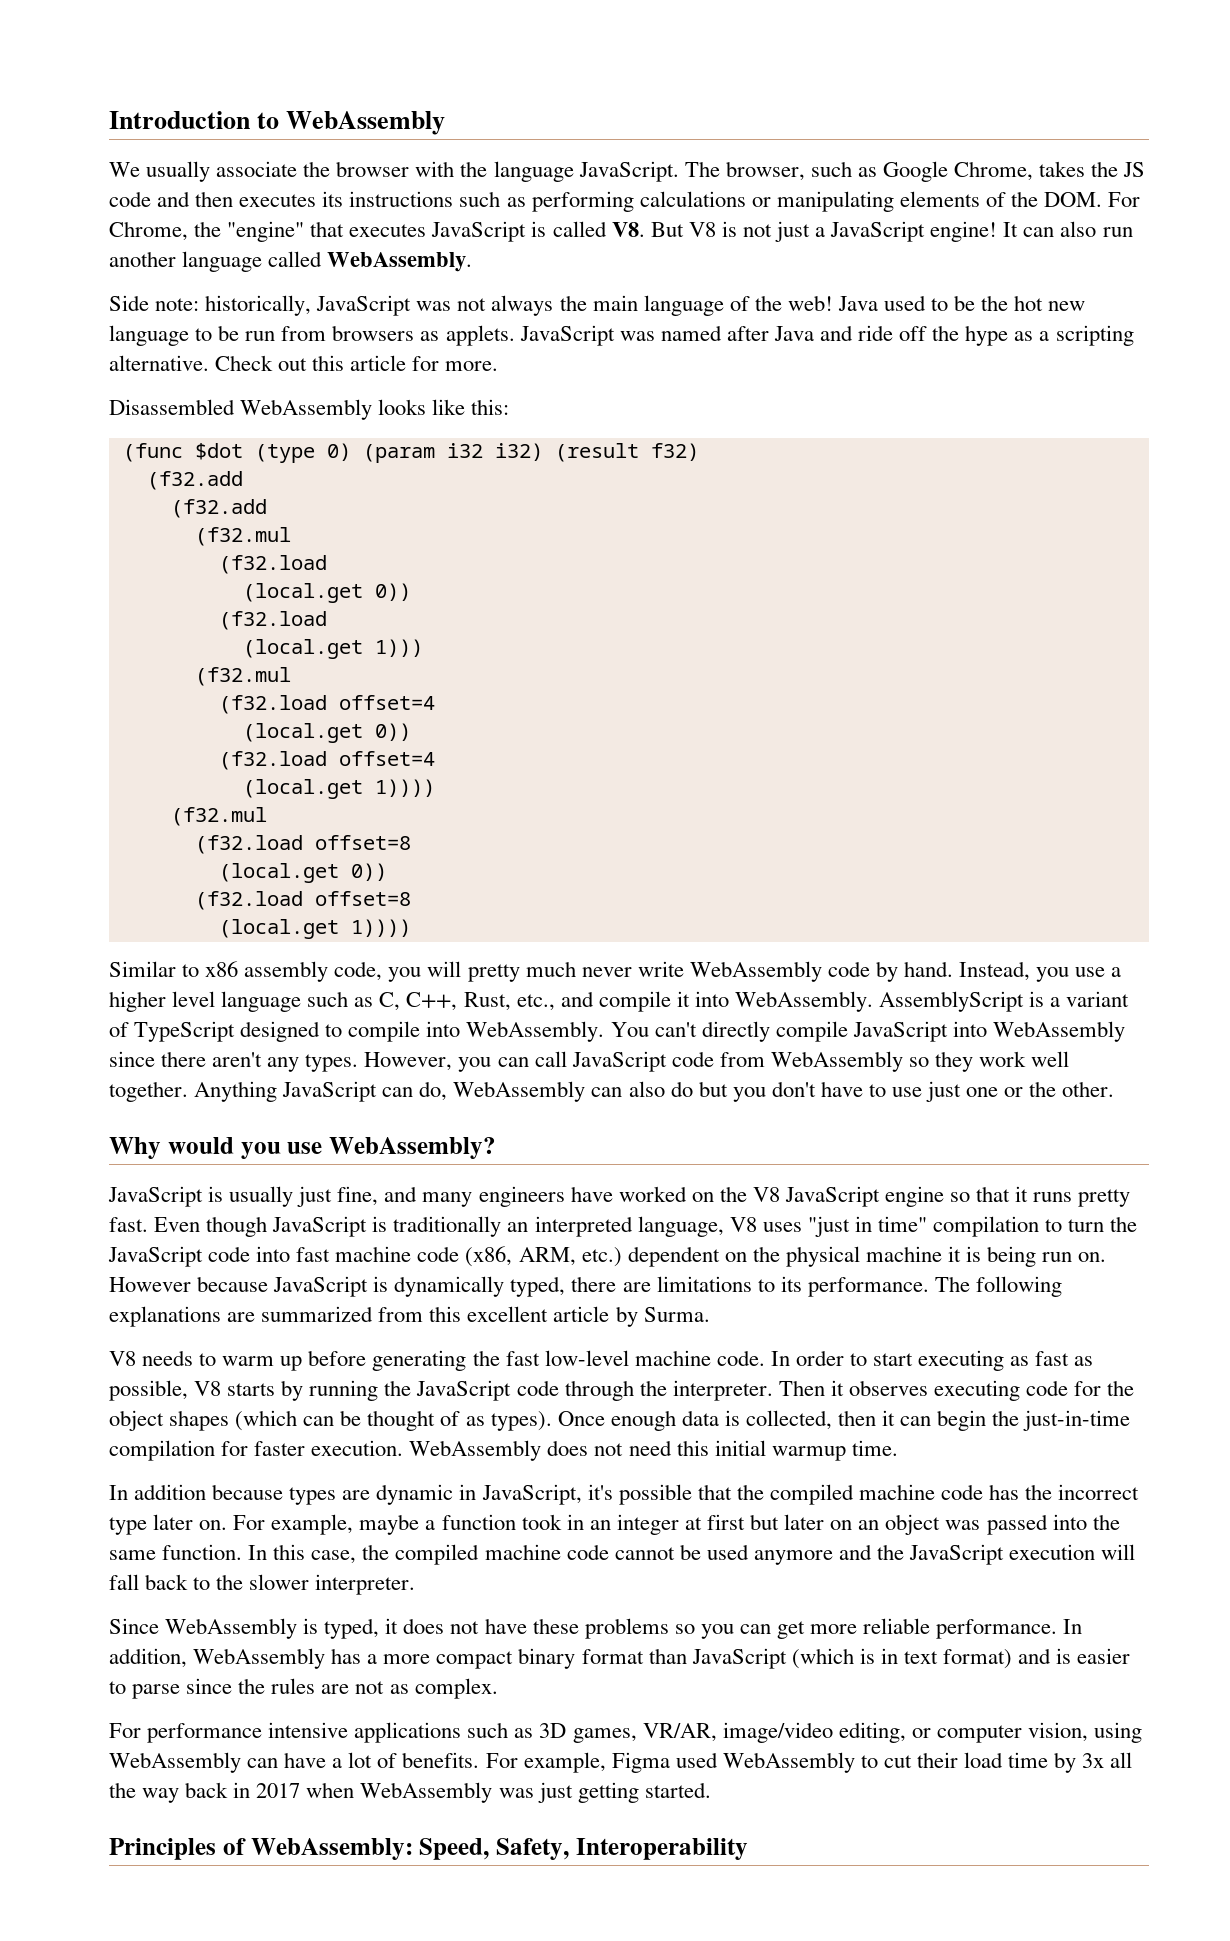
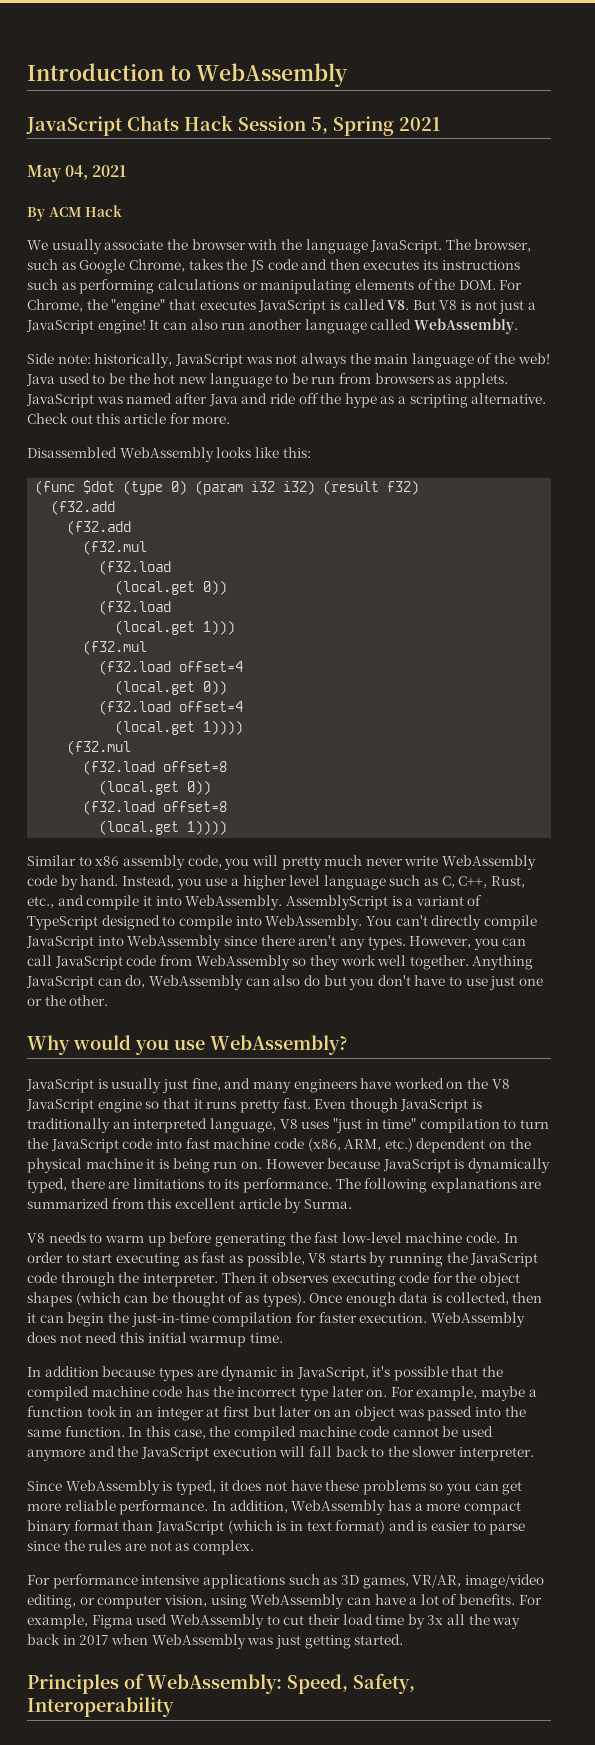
(446, 123) none -> [26,115,440,136] [27,165,127,182] [27,205,123,221] // JavaScript Chats Hack Session 5, Spring 2021 // May 04, 2021 // By ACM Hack

